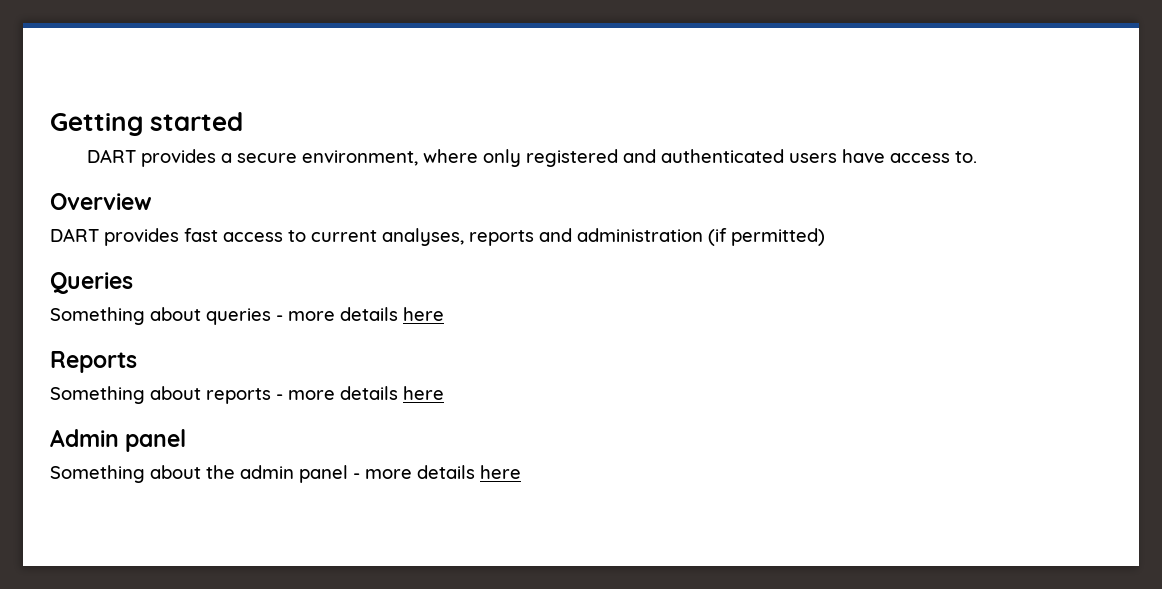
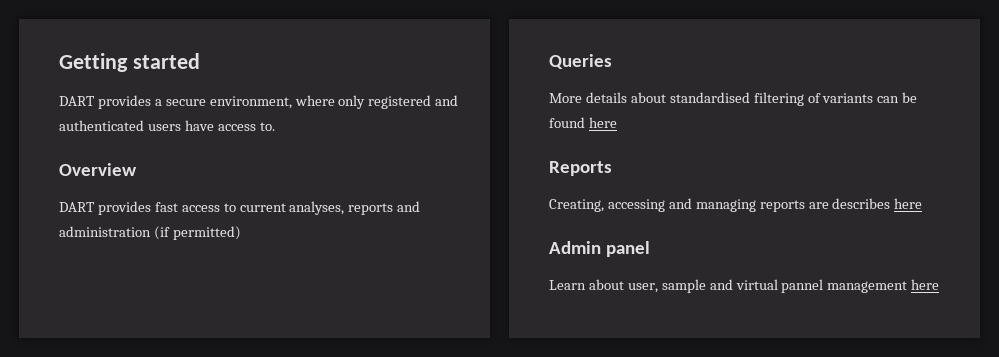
[50,307,444,325] [50,351,137,373] [50,386,444,404] [50,429,187,452] [50,465,475,483] Something about queries - more details here // Reports // Something about reports - more details here // Admin panel // Something about the admin panel - more details -> [549,92,918,106] [549,117,617,128] [549,161,612,176] [549,198,923,212] [549,241,651,257] [549,279,908,293] More details about standardised filtering of variants can be found here // Reports // Creating, accessing and managing reports are describes here // Admin panel // Learn about user, sample and virtual pannel management

